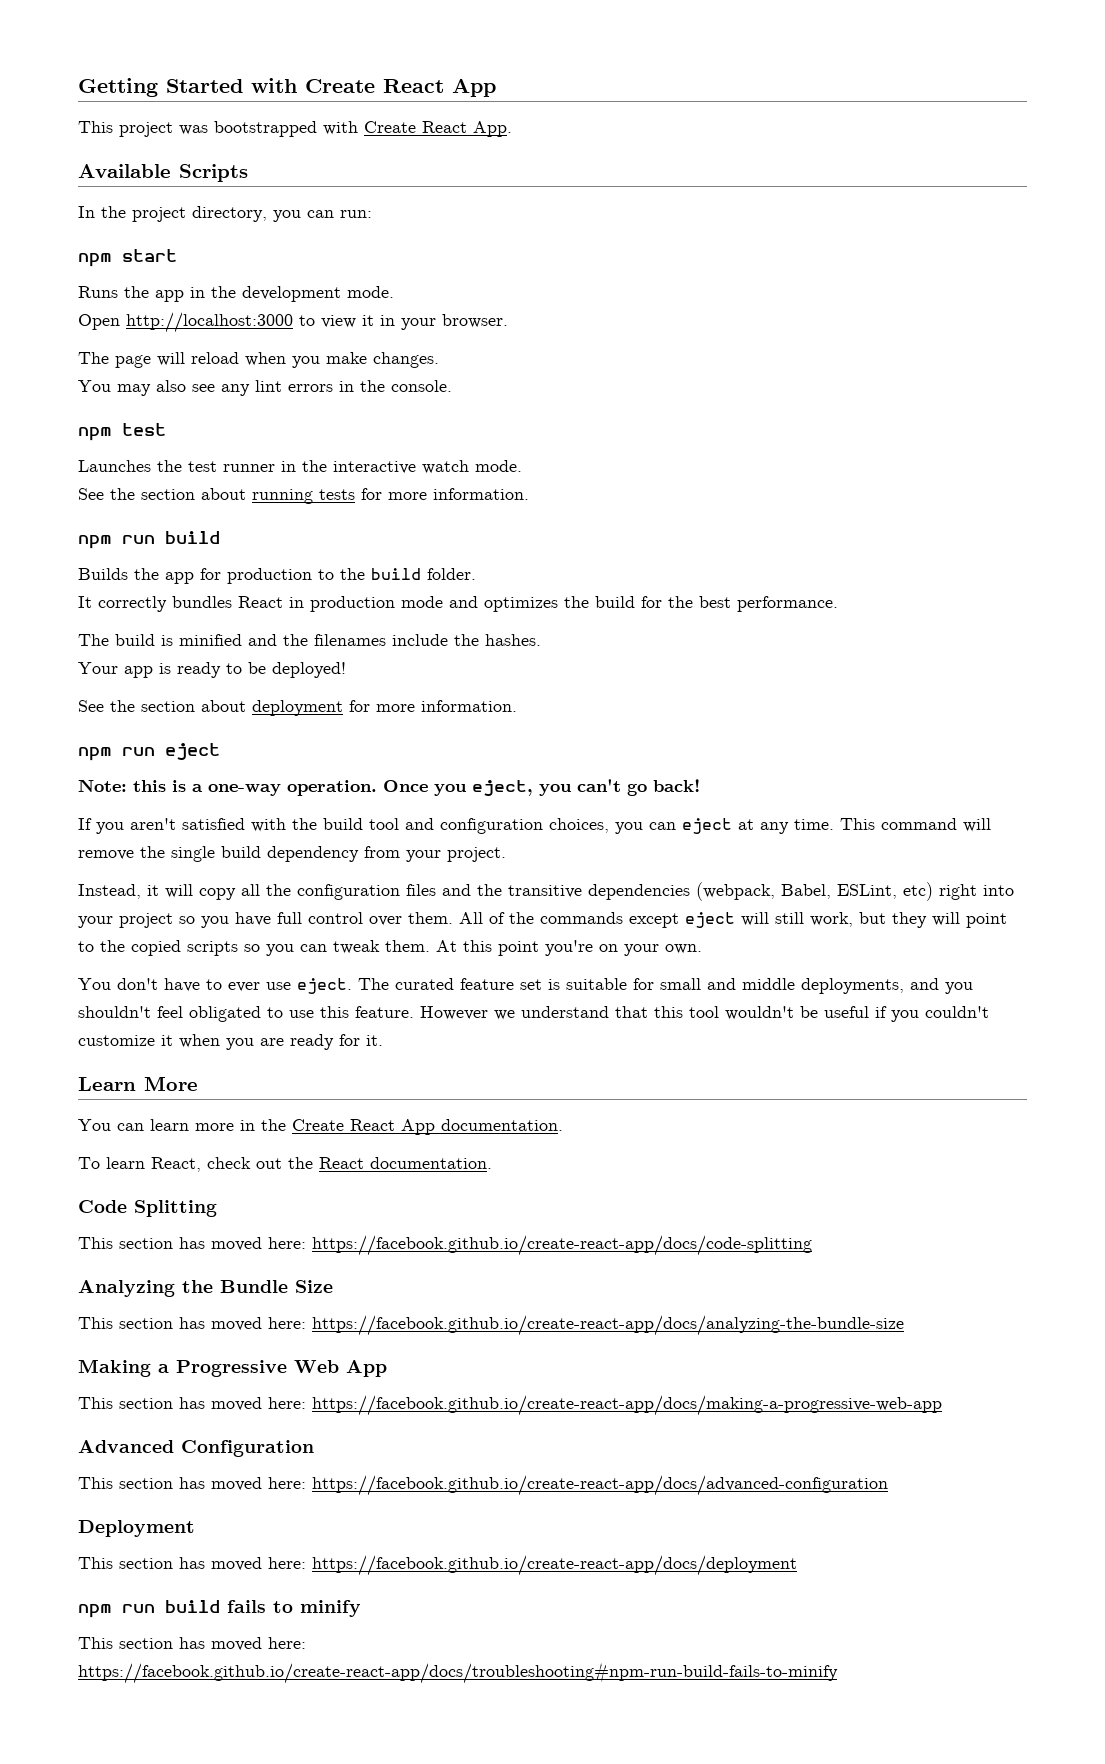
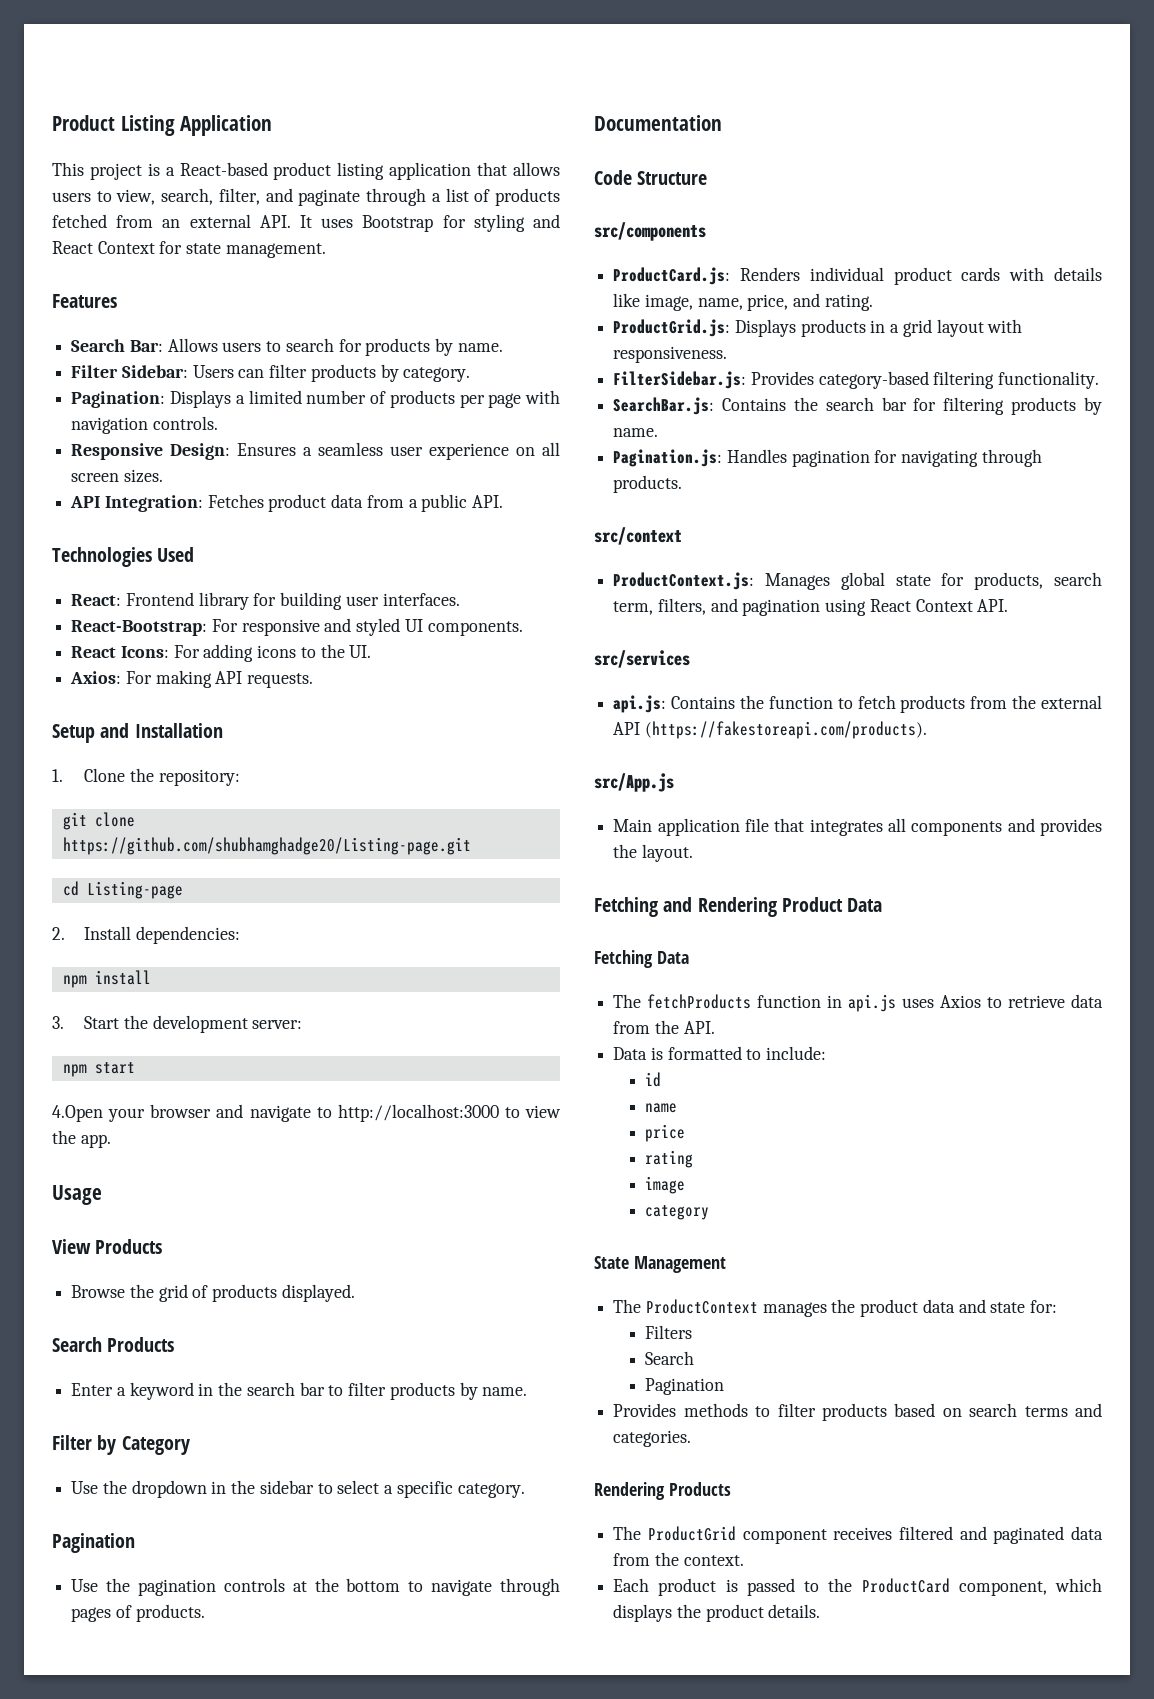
[78,78,496,97] [78,121,512,137] [78,164,248,182] [78,206,372,222] [78,249,177,267] [78,286,394,302] [78,312,508,333] [78,352,439,368] [78,380,452,396] [78,423,166,441] [78,460,522,474] [78,488,529,504] [78,531,220,549] [78,568,476,584] [78,596,838,612] [78,634,541,646] [78,662,346,678] [78,700,517,716] [78,743,220,761] [78,779,700,796] [78,818,991,834] [78,846,506,862] [78,882,1014,901] [78,912,1007,928] [78,940,702,956] [78,978,973,994] [78,1006,989,1022] [78,1034,383,1050] [78,1076,198,1091] [78,1119,563,1135] [78,1157,492,1172] [78,1200,217,1217] [78,1235,812,1256] [78,1280,333,1297] [78,1315,904,1336] [78,1359,387,1377] [78,1395,942,1416] [78,1440,314,1457] [78,1475,888,1496] [78,1520,195,1537] [78,1555,797,1576] [78,1600,361,1618] [78,1637,306,1651] [78,1662,838,1684] Getting Started with Create React App // This project was bootstrapped with Create React App. // Available Scripts // In the project directory, you can run: // npm start // Runs the app in the development mode. // Open http://localhost:3000 to view it in your browser. // The page will reload when you make changes. // You may also see any lint errors in the console. // npm test // Launches the test runner in the interactive watch mode. // See the section about running tests for more information. // npm run build // Builds the app for production to the build folder. // It correctly bundles React in production mode and optimizes the build for the best performance. // The build is minified and the filenames include the hashes. // Your app is ready to be deployed! // See the section about deployment for more information. // npm run eject // Note: this is a one-way operation. Once you eject, you can't go back! // If you aren't satisfied with the build tool and configuration choices, you can eject at any time. This command will remove the single build dependency from your project. // Instead, it will copy all the configuration files and the transitive dependencies (webpack, Babel, ESLint, etc) right into your project so you have full control over them. All of the commands except eject will still work, but they will point to the copied scripts so you can tweak them. At this point you're on your own. // You don't have to ever use eject. The curated feature set is suitable for small and middle deployments, and you shouldn't feel obligated to use this feature. However we understand that this tool wouldn't be useful if you couldn't customize it when you are ready for it. // Learn More // You can learn more in the Create React App documentation. // To learn React, check out the React documentation. // Code Splitting // This section has moved here: https://facebook.github.io/create-react-app/docs/code-splitting // Analyzing the Bundle Size // This section has moved here: https://facebook.github.io/create-react-app/docs/analyzing-the-bundle-size // Making a Progressive Web App // This section has moved here: https://facebook.github.io/create-react-app/docs/making-a-progressive-web-app // Advanced Configuration // This section has moved here: https://facebook.github.io/create-react-app/docs/advanced-configuration // Deployment // This section has moved here: https://facebook.github.io/create-react-app/docs/deployment // npm run build fails to minify // This section has moved here: https://facebook.github.io/create-react-app/docs/troubleshooting#npm-run-build-fails-to-minify -> [52,115,273,136] [52,162,561,180] [52,188,561,206] [52,214,560,232] [52,241,326,258] [52,294,117,308] [71,338,503,356] [71,364,471,382] [71,390,560,408] [71,416,218,434] [71,442,560,460] [71,469,163,483] [70,494,504,512] [52,547,195,567] [71,592,460,610] [71,618,523,636] [71,644,372,662] [70,670,314,688] [52,723,223,743] [52,768,240,786] [62,812,135,830] [62,837,471,855] [62,881,183,899] [52,926,240,944] [62,970,151,988] [52,1015,303,1033] [62,1062,135,1077] [52,1104,561,1122] [52,1130,111,1148] [52,1185,102,1205] [52,1239,163,1254] [71,1284,355,1302] [52,1337,175,1352] [71,1382,528,1400] [52,1435,190,1455] [71,1480,525,1498] [52,1533,135,1553] [71,1578,560,1596] [71,1604,205,1622] [594,115,722,131] [594,170,708,185] [594,222,706,241] [613,267,1102,285] [613,293,873,311] [613,319,1023,337] [613,346,728,363] [613,371,1100,389] [613,397,1102,415] [613,428,659,437] [613,449,1042,467] [613,475,683,493] [594,527,682,545] [613,572,1102,590] [613,598,1009,616] [594,650,690,668] [613,695,1102,713] [613,721,927,739] [594,773,674,792] [613,818,1102,836] [613,844,693,862] [594,897,883,917] [594,950,689,968] [613,994,1103,1012] [613,1020,715,1034] [613,1046,827,1060] [645,1072,662,1087] [645,1103,678,1113] [645,1124,686,1142] [645,1150,694,1168] [645,1176,686,1194] [645,1205,710,1220] [594,1256,726,1273] [613,1299,1058,1317] [645,1325,693,1339] [645,1351,695,1365] [645,1378,725,1395] [613,1403,1102,1421] [613,1430,692,1447] [594,1482,731,1500] [613,1526,1103,1544] [613,1552,744,1566] [613,1578,1102,1596] [613,1604,821,1622] Product Listing Application // This project is a React-based product listing application that allows users to view, search, filter, and paginate through a list of products fetched from an external API. It uses Bootstrap for styling and React Context for state management. // Features // Search Bar: Allows users to search for products by name. // Filter Sidebar: Users can filter products by category. // Pagination: Displays a limited number of products per page with navigation controls. // Responsive Design: Ensures a seamless user experience on all screen sizes. // API Integration: Fetches product data from a public API. // Technologies Used // React: Frontend library for building user interfaces. // React-Bootstrap: For responsive and styled UI components. // React Icons: For adding icons to the UI. // Axios: For making API requests. // Setup and Installation // 1. Clone the repository: // git clone https://github.com/shubhamghadge20/Listing-page.git // cd Listing-page // 2. Install dependencies: // npm install // 3. Start the development server: // npm start // 4.Open your browser and navigate to http://localhost:3000 to view the app. // Usage // View Products // Browse the grid of products displayed. // Search Products // Enter a keyword in the search bar to filter products by name. // Filter by Category // Use the dropdown in the sidebar to select a specific category. // Pagination // Use the pagination controls at the bottom to navigate through pages of products. // Documentation // Code Structure // src/components // ProductCard.js: Renders individual product cards with details like image, name, price, and rating. // ProductGrid.js: Displays products in a grid layout with responsiveness. // FilterSidebar.js: Provides category-based filtering functionality. // SearchBar.js: Contains the search bar for filtering products by name. // Pagination.js: Handles pagination for navigating through products. // src/context // ProductContext.js: Manages global state for products, search term, filters, and pagination using React Context API. // src/services // api.js: Contains the function to fetch products from the external API (https://fakestoreapi.com/products). // src/App.js // Main application file that integrates all components and provides the layout. // Fetching and Rendering Product Data // Fetching Data // The fetchProducts function in api.js uses Axios to retrieve data from the API. // Data is formatted to include: // id // name // price // rating // image // category // State Management // The ProductContext manages the product data and state for: // Filters // Search // Pagination // Provides methods to filter products based on search terms and categories. // Rendering Products // The ProductGrid component receives filtered and paginated data from the context. // Each product is passed to the ProductCard component, which displays the product details.

